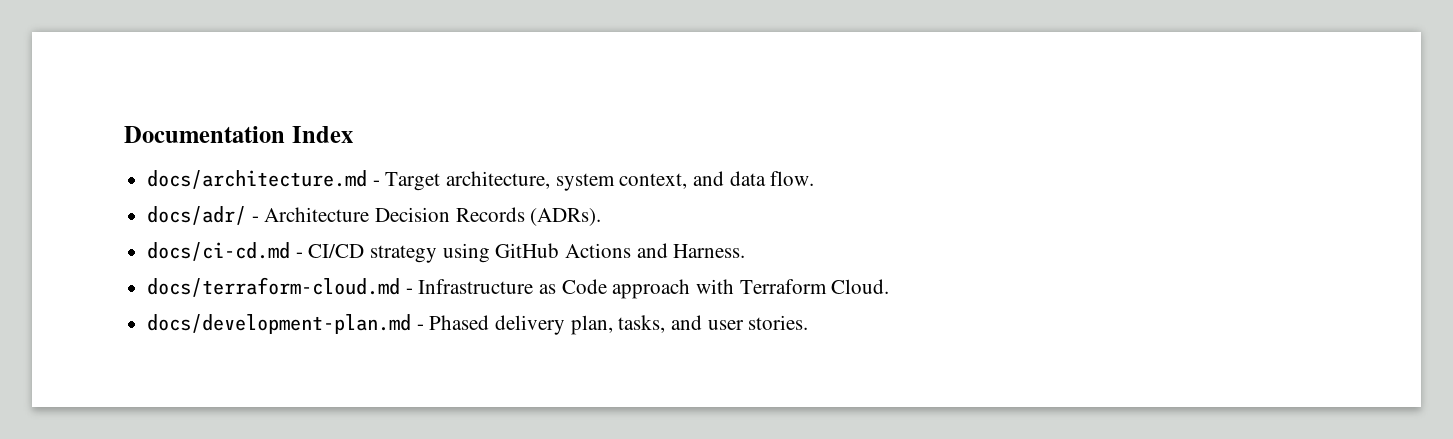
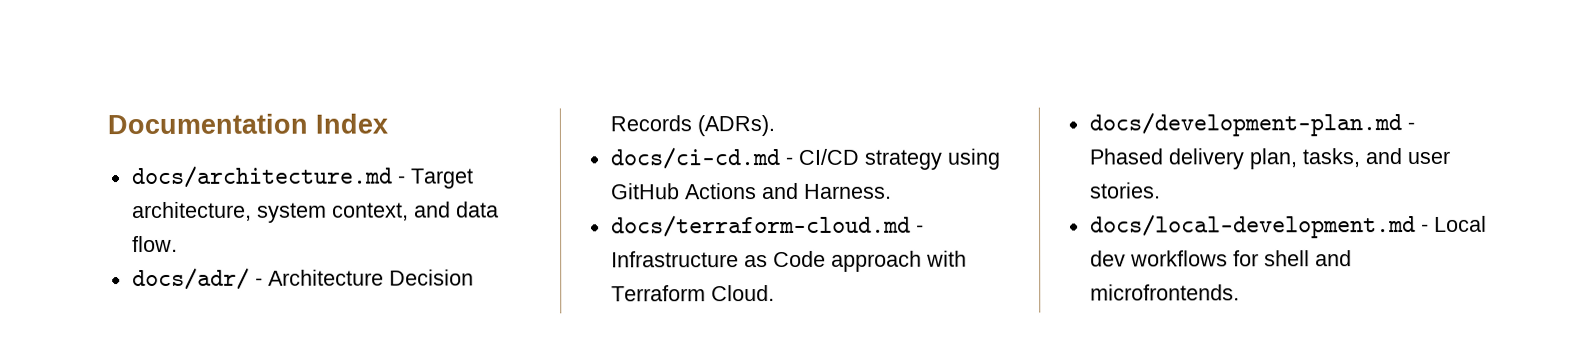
(809, 322) none -> [1089,214,1487,239] [1089,250,1352,267] [1089,284,1240,301] // docs/local-development.md - Local dev workflows for shell and microfrontends.

